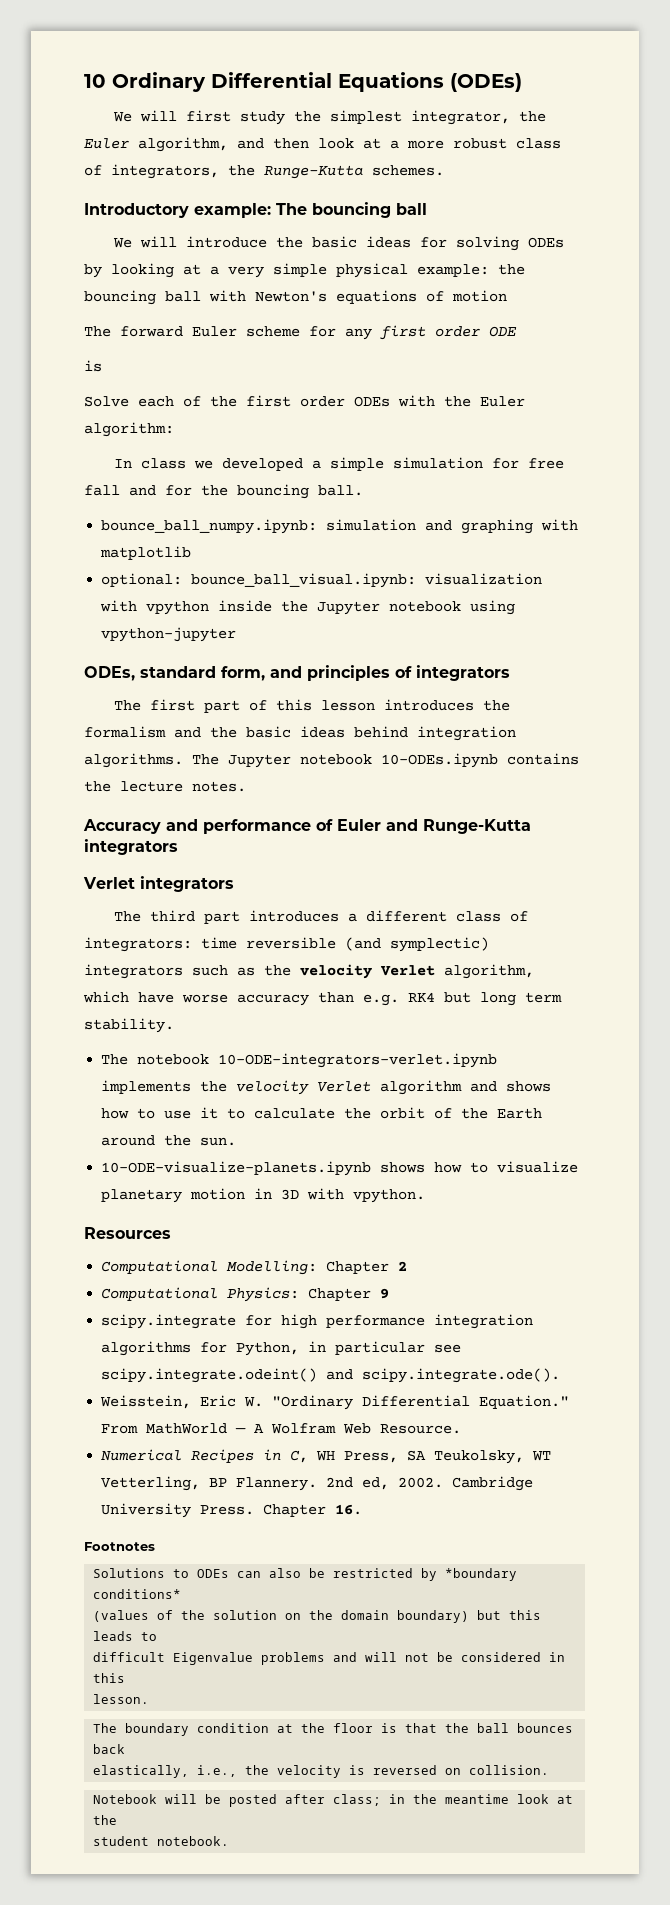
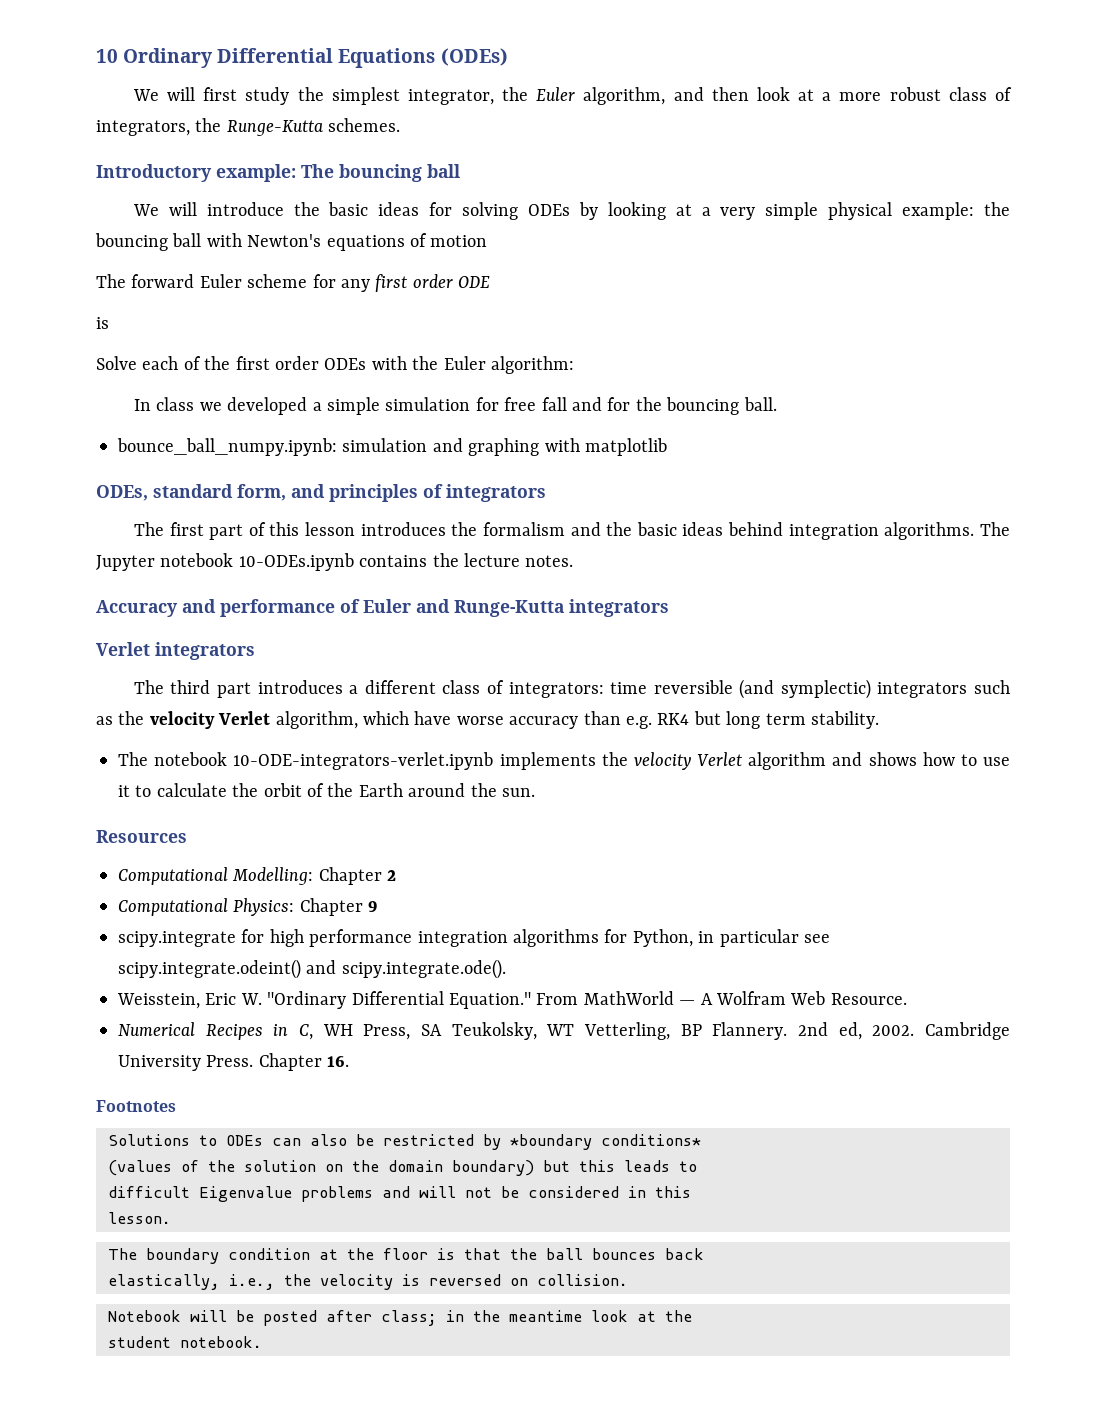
[101,573,543,588] [100,600,516,615] [101,627,237,642] // optional: bounce_ball_visual.ipynb: visualization with vpython inside the Jupyter notebook using vpython-jupyter -> (667, 447) none
[101,1161,579,1176] [101,1188,426,1203] // 10-ODE-visualize-planets.ipynb shows how to visualize planetary motion in 3D with vpython. -> (535, 792) none

